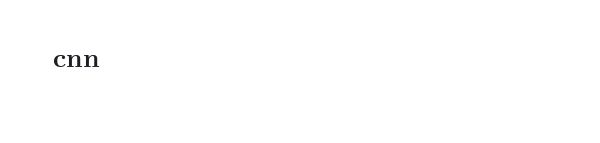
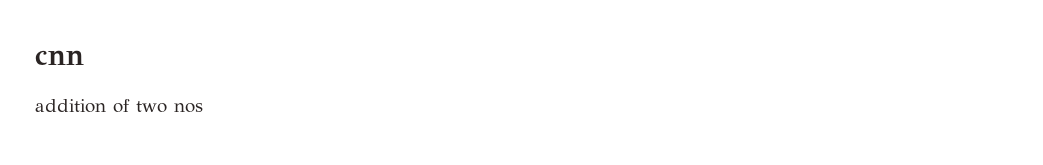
(100, 61) none -> [35,99,203,113] // addition of two nos

